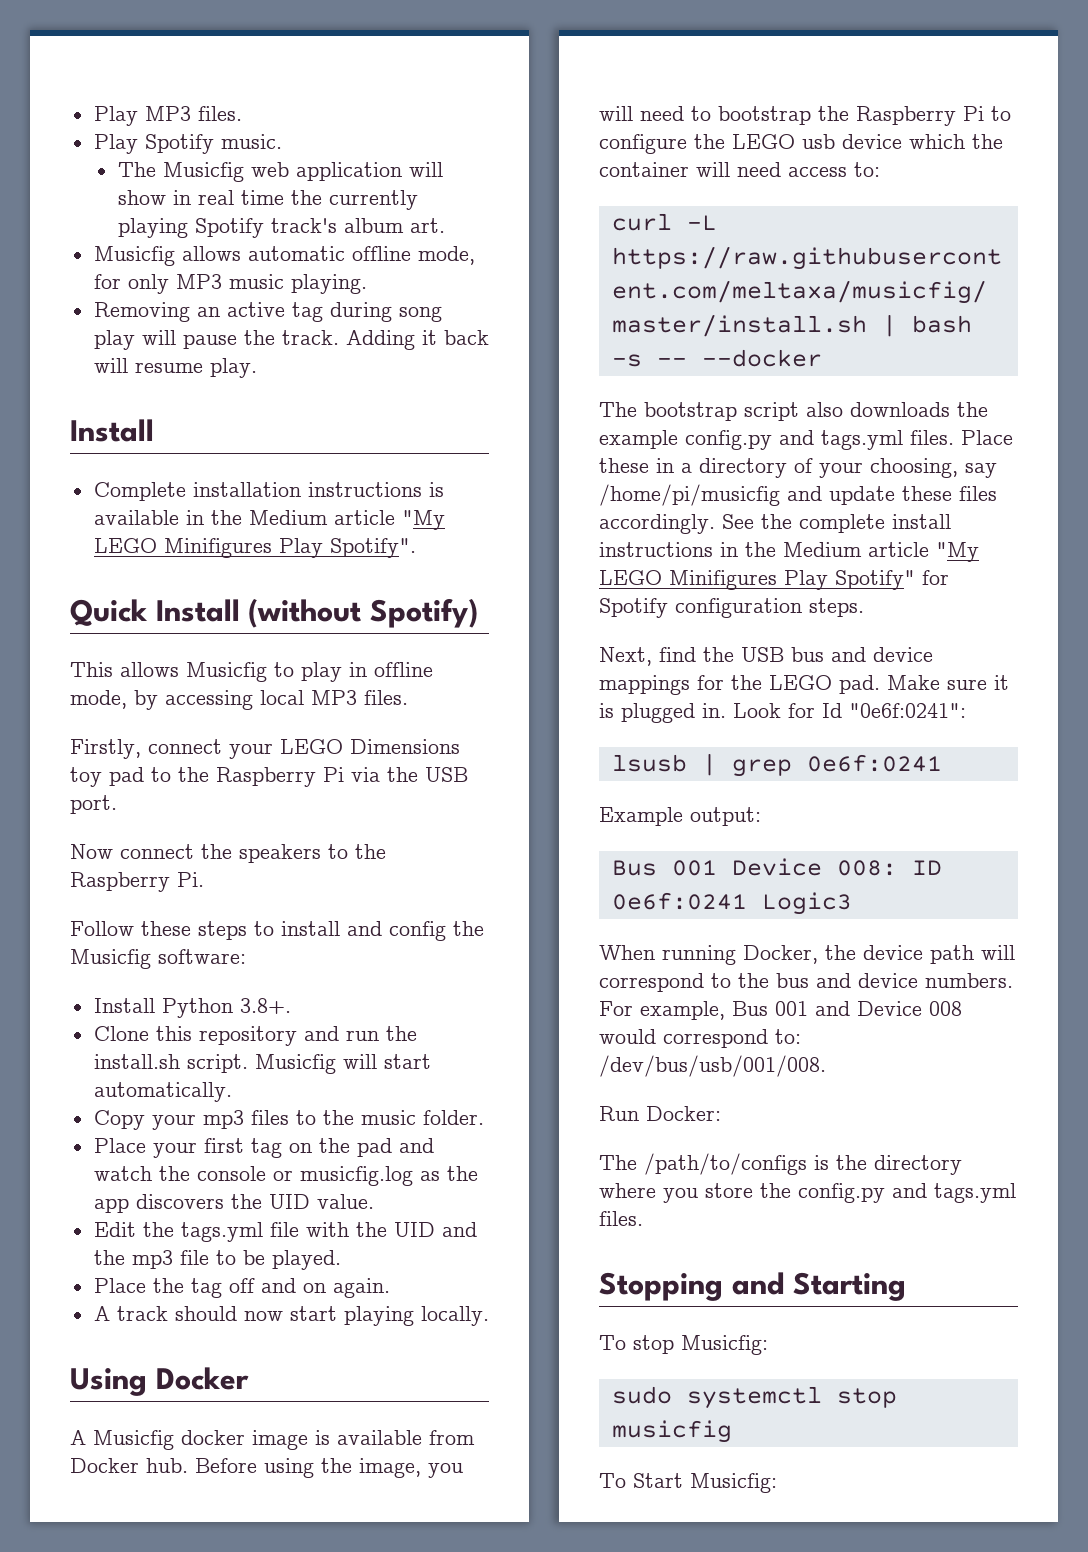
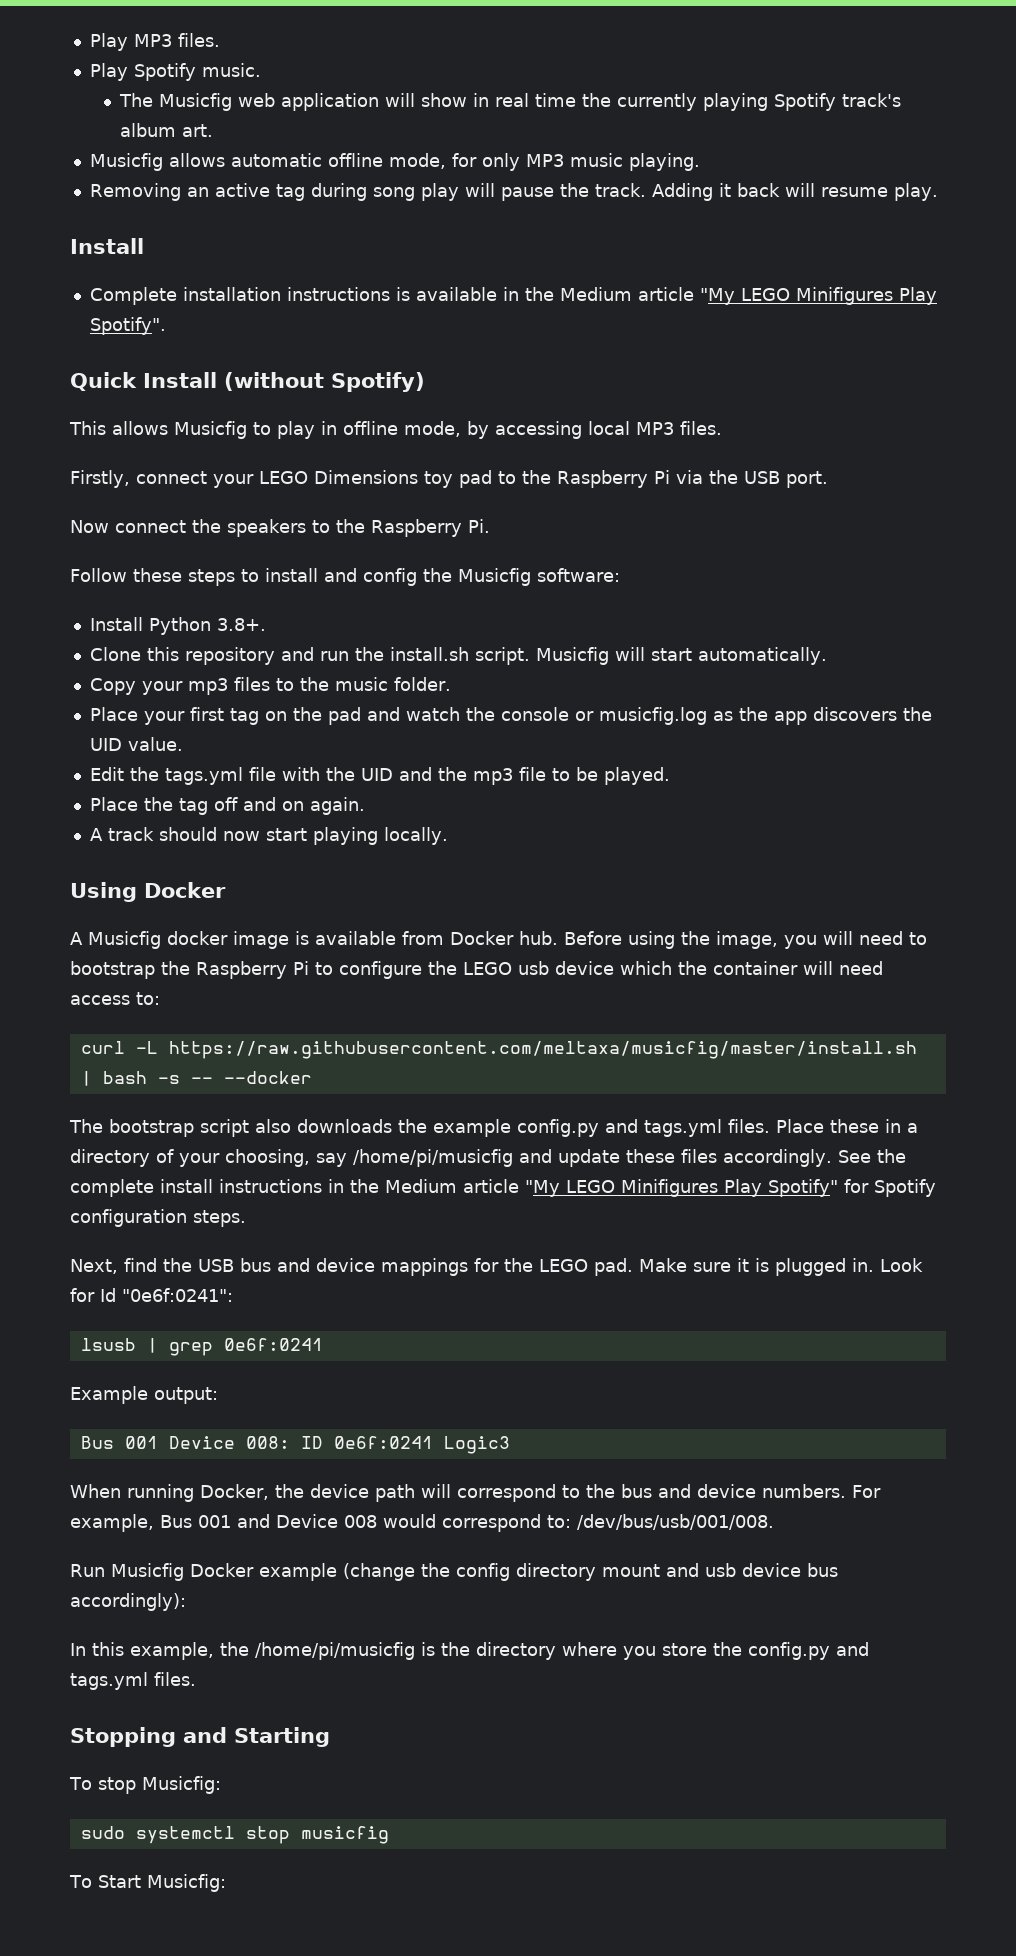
[646,1106,721,1121] [599,1153,807,1175] Docker: // The /path/to/configs -> [110,1563,838,1581] [70,1593,186,1611] [70,1642,415,1660] Musicfig Docker example (change the config directory mount and usb device bus accordingly): // In this example, the /home/pi/musicfig

